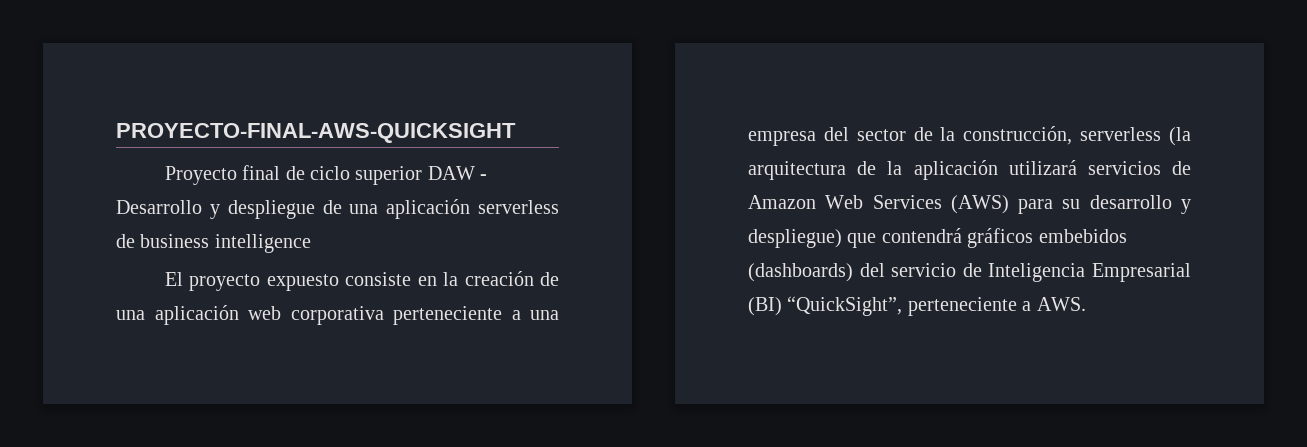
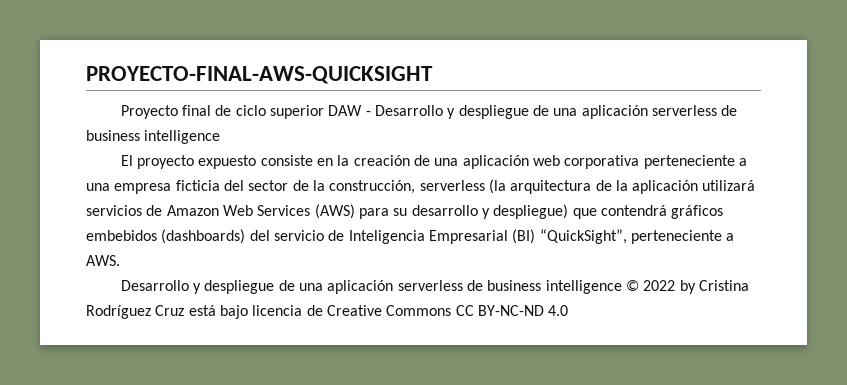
(816, 138) none -> [175,180,220,191] ficticia
(1086, 304) none -> [120,280,749,294] [86,305,569,319] // Desarrollo y despliegue de una aplicación serverless de business intelligence © 2022 by Cristina Rodríguez Cruz está bajo licencia de Creative Commons CC BY-NC-ND 4.0

